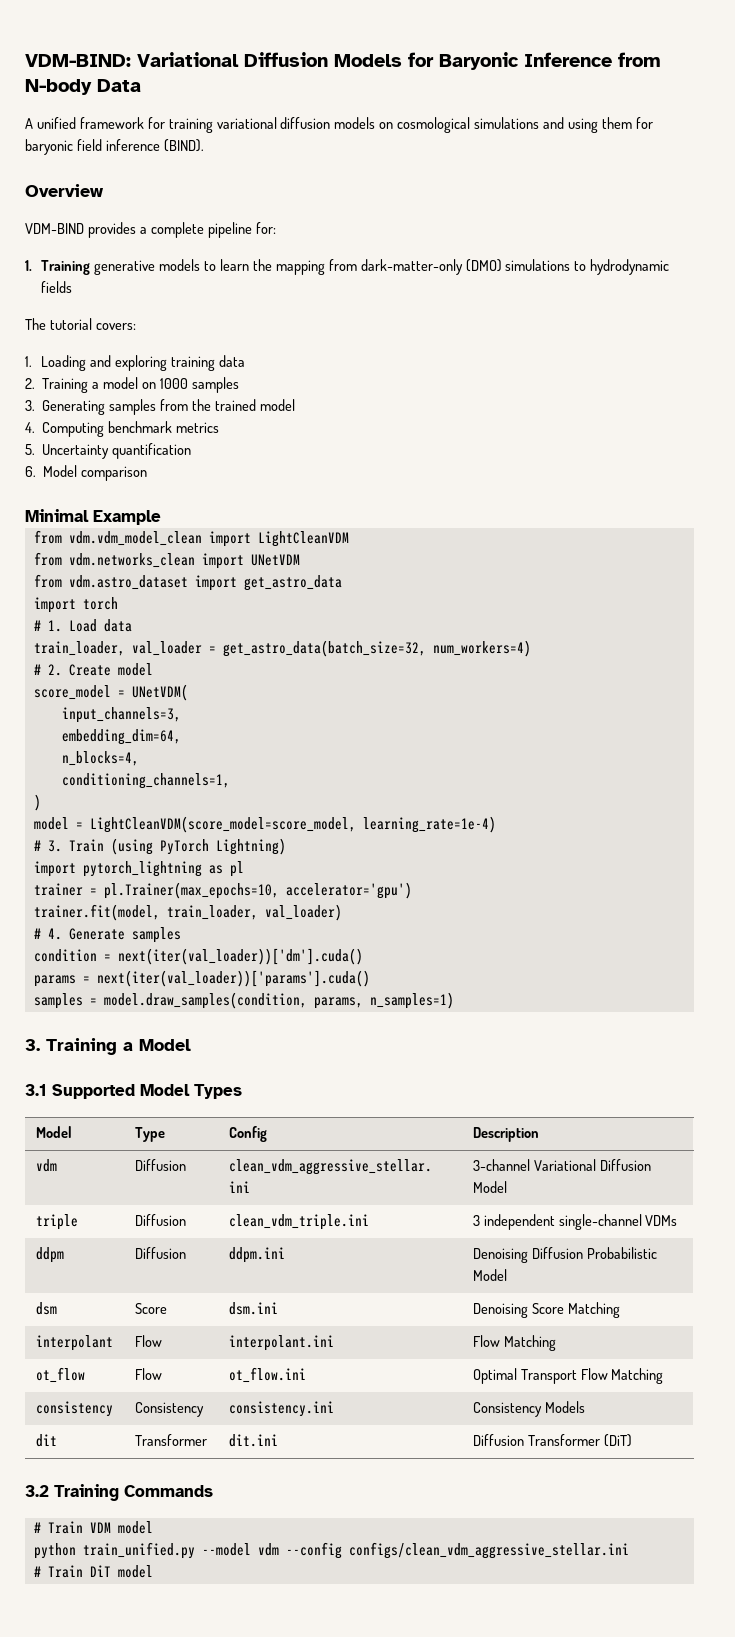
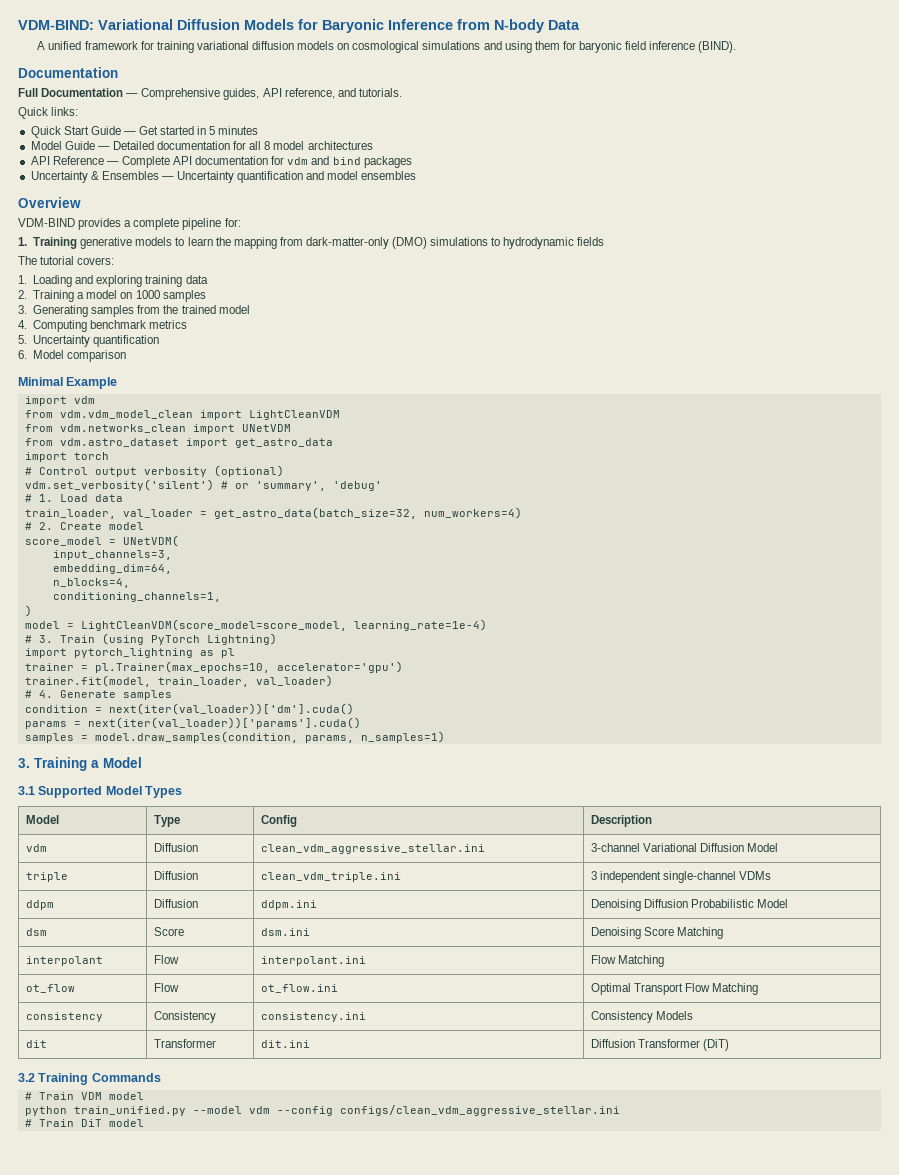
(204, 145) none -> [18,67,118,78] [18,88,402,100] [18,107,79,119] [30,126,259,138] [30,141,373,150] [30,156,412,168] [30,171,417,183] // Documentation // Full Documentation — Comprehensive guides, API reference, and tutorials. // Quick links: // Quick Start Guide — Get started in 5 minutes // Model Guide — Detailed documentation for all 8 model architectures // API Reference — Complete API documentation for vdm and bind packages // Uncertainty & Ensembles — Uncertainty quantification and model ensembles
(161, 517) none -> [24,396,95,406] // import vdm
(118, 603) none -> [24,465,284,477] [24,479,382,491] // # Control output verbosity (optional) // vdm.set_verbosity('silent') # or 'summary', 'debug'

